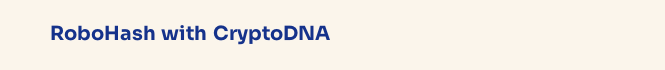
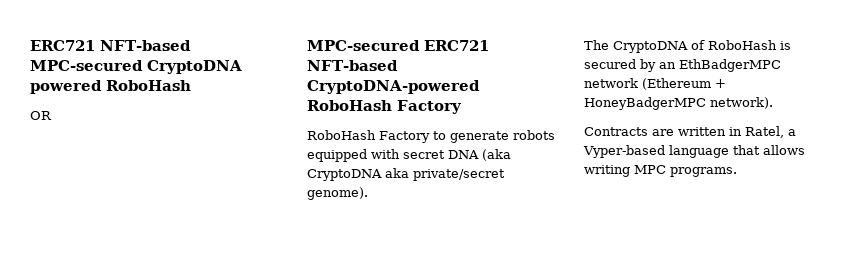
[50,25,330,45] RoboHash with CryptoDNA -> [30,40,191,51] [30,60,242,74] [30,80,191,94] [30,111,52,120] [307,40,489,51] [307,60,398,71] [307,80,480,94] [307,100,462,114] [307,130,555,143] [307,149,511,162] [307,168,505,181] [307,187,368,200] [584,40,791,53] [584,59,781,72] [584,78,726,90] [584,97,773,110] [584,126,796,138] [583,145,805,158] [584,165,737,177] ERC721 NFT-based MPC-secured CryptoDNA powered RoboHash // OR // MPC-secured ERC721 NFT-based CryptoDNA-powered RoboHash Factory // RoboHash Factory to generate robots equipped with secret DNA (aka CryptoDNA aka private/secret genome). // The CryptoDNA of RoboHash is secured by an EthBadgerMPC network (Ethereum + HoneyBadgerMPC network). // Contracts are written in Ratel, a Vyper-based language that allows writing MPC programs.

